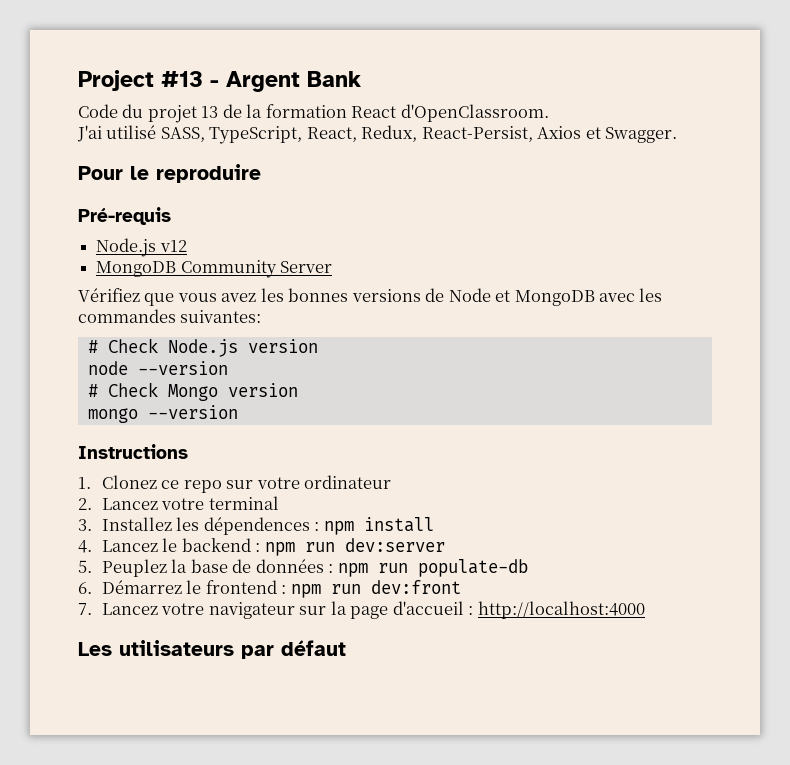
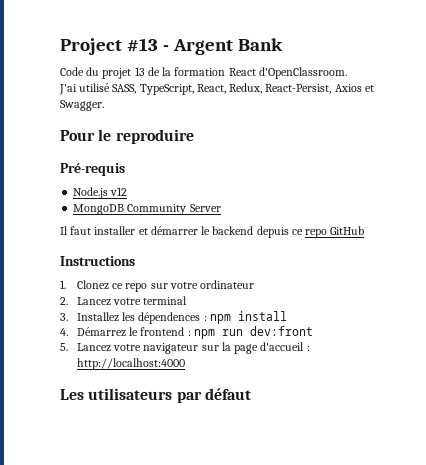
[78,288,663,306] [78,309,262,323] [87,338,318,357] [87,361,228,375] [87,382,298,401] [87,405,238,423] Vérifiez que vous avez les bonnes versions de Node et MongoDB avec les commandes suivantes: // # Check Node.js version // node --version // # Check Mongo version // mongo --version -> [60,226,365,238] Il faut installer et démarrer le backend depuis ce repo GitHub
[101,538,445,556] [78,559,528,577] [78,582,92,594] Lancez le backend : npm run dev:server // 5. Peuplez la base de données : npm run populate-db // 6. -> (68, 332) none
[78,603,92,615] 7. -> [60,343,68,351] 5.

